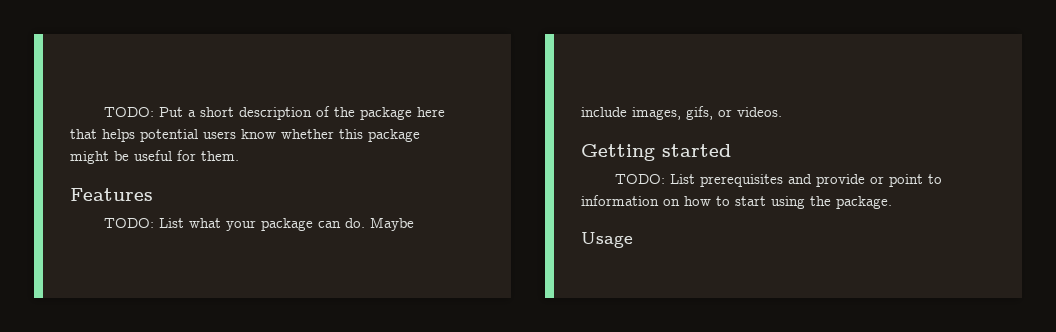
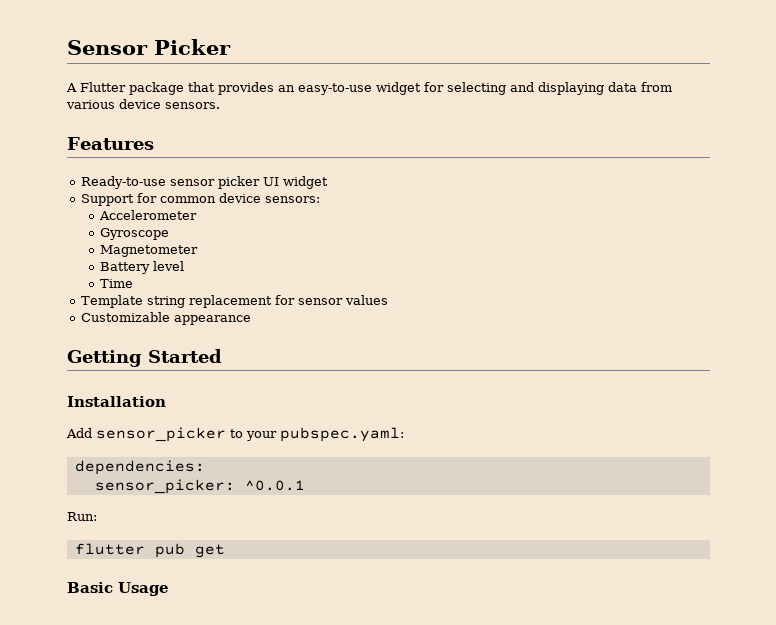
[104,106,446,120] [70,129,420,142] [70,150,239,164] [70,188,153,201] [104,217,415,231] [581,106,782,120] [581,144,731,161] [615,174,943,187] [581,195,892,209] TODO: Put a short description of the package here that helps potential users know whether this package might be useful for them. // Features // TODO: List what your package can do. Maybe include images, gifs, or videos. // Getting started // TODO: List prerequisites and provide or point to information on how to start using the package. // -> [67,39,231,55] [66,82,672,95] [66,99,220,109] [67,137,154,150] [81,176,329,189] [81,193,321,206] [99,210,198,220] [100,228,170,240] [100,245,199,257] [100,261,185,274] [100,279,134,288] [81,295,389,308] [81,312,252,325] [67,349,222,367] [67,396,166,407] [66,427,404,442] [74,460,205,475] [94,479,305,494] [67,512,97,521] [74,543,225,558] [67,582,113,593] Sensor Picker // A Flutter package that provides an easy-to-use widget for selecting and displaying data from various device sensors. // Features // Ready-to-use sensor picker UI widget // Support for common device sensors: // Accelerometer // Gyroscope // Magnetometer // Battery level // Time // Template string replacement for sensor values // Customizable appearance // Getting Started // Installation // Add sensor_picker to your pubspec.yaml: // dependencies: // sensor_picker: ^0.0.1 // Run: // flutter pub get // Basic

